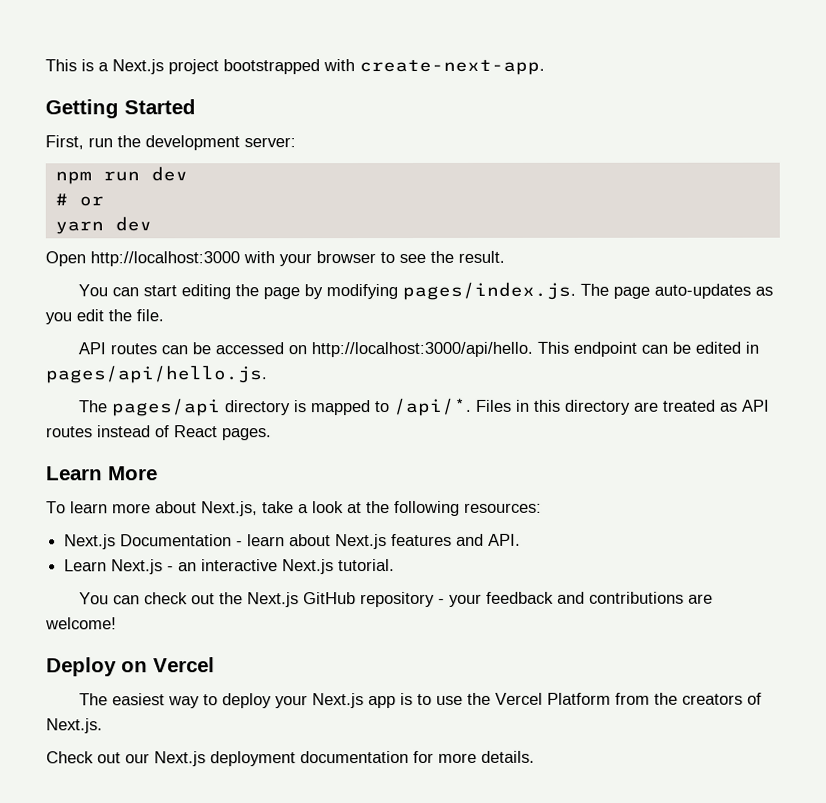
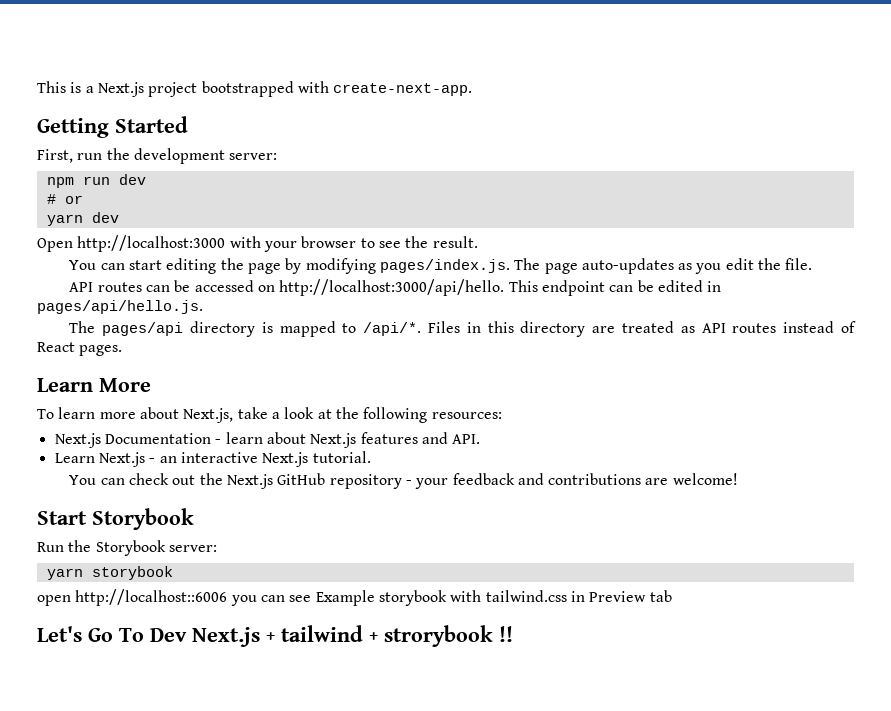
[46,657,215,677] [79,692,763,709] [46,718,103,734] [46,750,535,767] Deploy on Vercel // The easiest way to deploy your Next.js app is to use the Vercel Platform from the creators of Next.js. // Check out our Next.js deployment documentation for more details. -> [37,508,194,530] [37,540,217,556] [46,566,173,580] [37,589,672,606] [37,625,513,647] Start Storybook // Run the Storybook server: // yarn storybook // open http://localhost::6006 you can see Example storybook with tailwind.css in Preview tab // Let's Go To Dev Next.js + tailwind + strorybook !!

